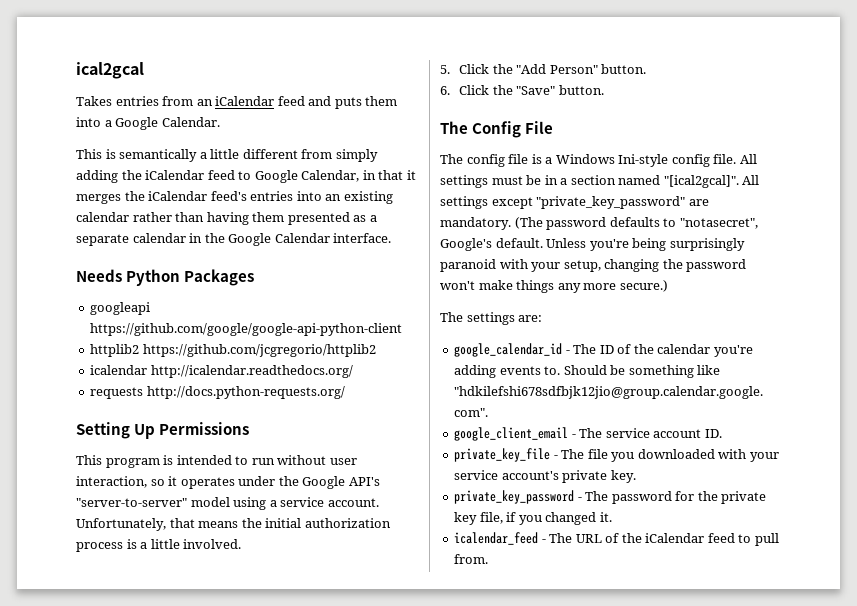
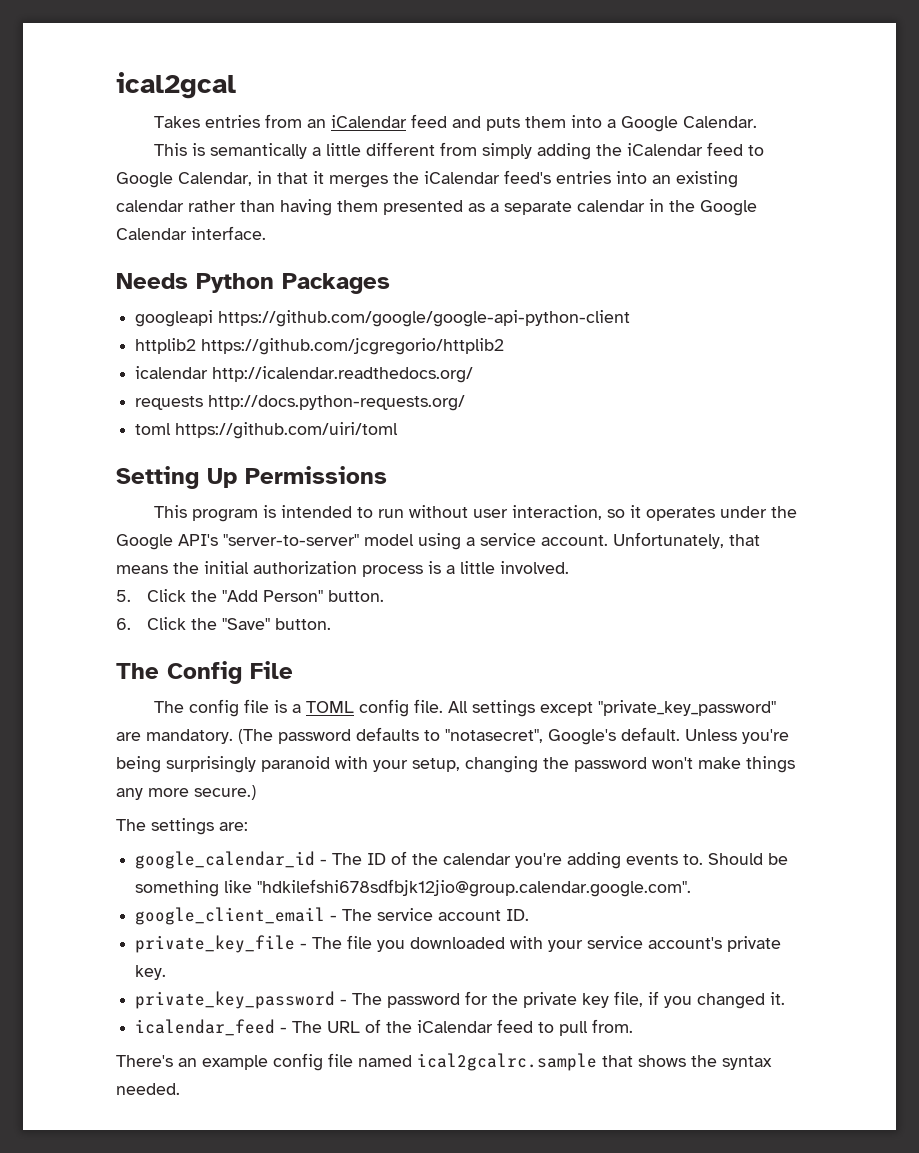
(345, 392) none -> [135,422,399,439] // toml https://github.com/uiri/toml
[555,154,669,167] Windows Ini-style -> [305,701,354,713] TOML
[491,175,760,188] [440,196,488,209] must be in a section named "[ical2gcal]". All settings -> (535, 708) none
(489, 559) none -> [116,1053,772,1071] [116,1083,180,1095] // There's an example config file named ical2gcalrc.sample that shows the syntax needed.

